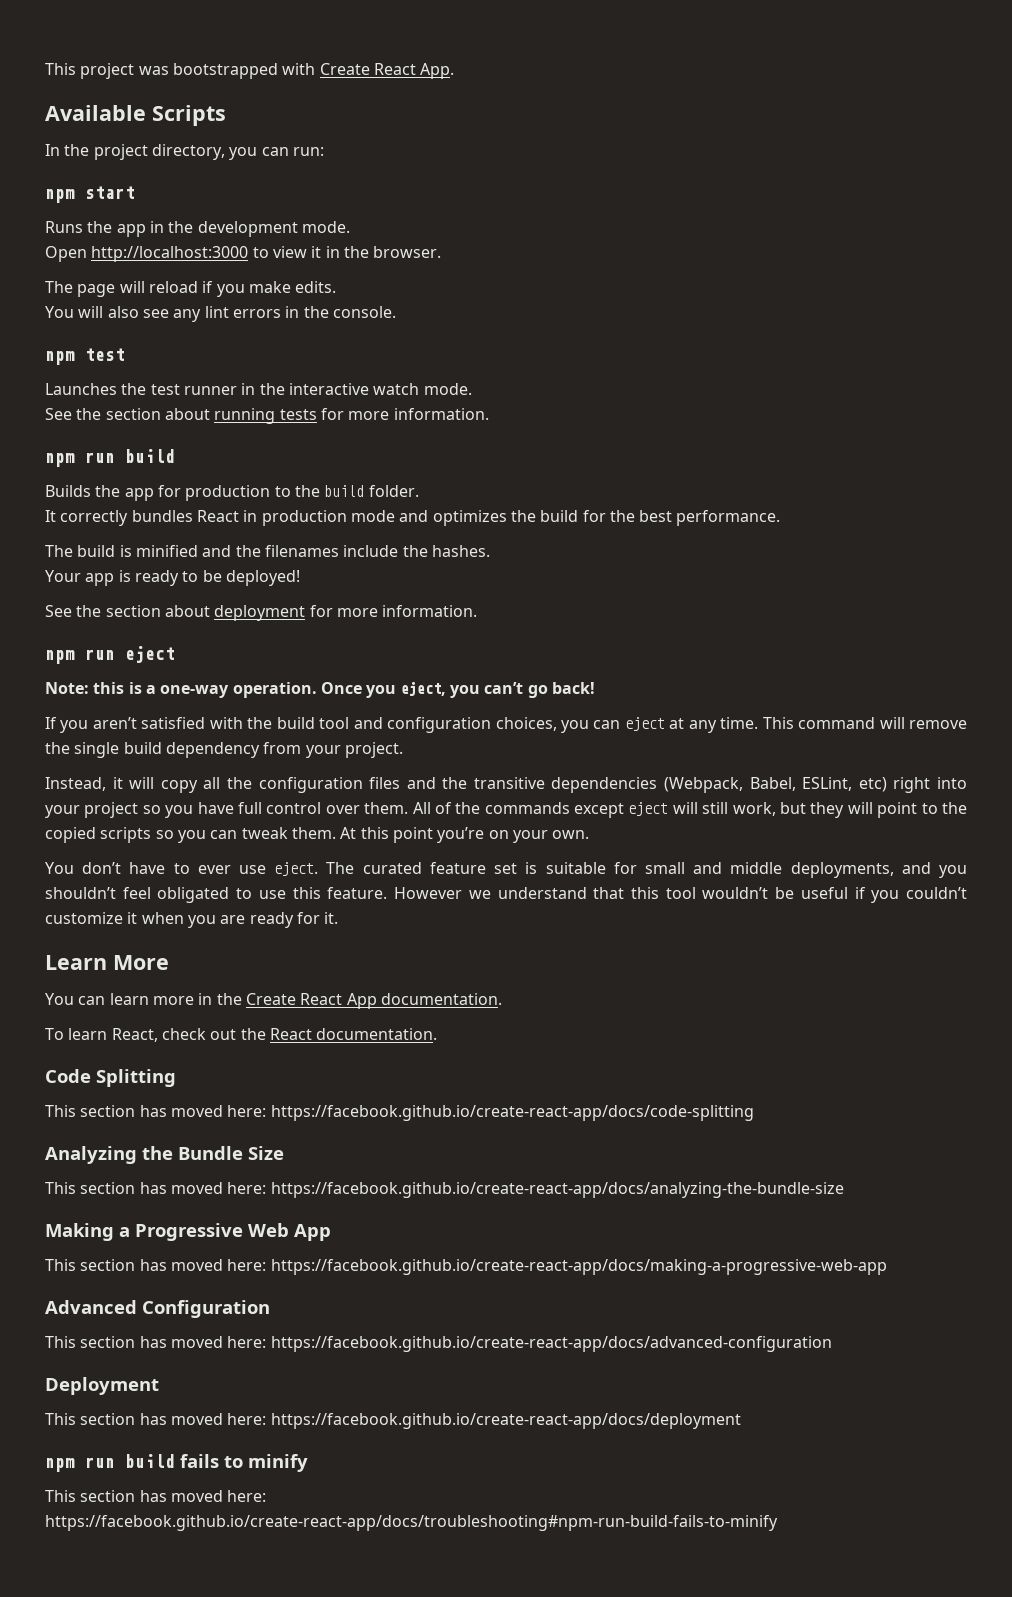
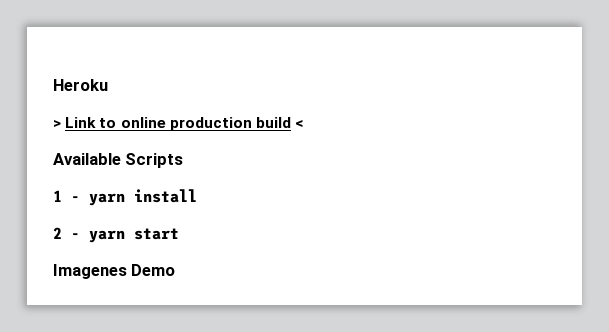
[45,63,455,79] [45,105,226,126] [45,144,324,160] [45,186,135,203] [45,221,350,237] [45,246,442,262] [45,281,337,297] [45,306,396,322] [45,348,125,365] [45,383,472,395] [45,408,489,424] [45,449,175,467] [45,485,419,501] [45,510,781,526] [45,545,490,557] [45,570,300,586] [45,605,478,621] [45,646,175,664] [45,681,595,698] [45,717,968,733] [45,742,403,758] [45,777,968,793] [45,802,968,818] [45,827,590,843] [45,862,968,878] [45,887,967,903] [45,912,339,928] [45,955,169,970] [45,993,502,1009] [45,1028,438,1042] [45,1069,176,1087] [45,1105,754,1121] [45,1146,284,1164] [45,1182,844,1198] [45,1223,331,1241] [45,1259,887,1275] [45,1300,270,1318] [45,1336,832,1352] [45,1377,159,1395] [45,1413,741,1429] [45,1454,308,1472] [45,1490,267,1502] [45,1515,778,1531] This project was bootstrapped with Create React App. // Available Scripts // In the project directory, you can run: // npm start // Runs the app in the development mode. // Open http://localhost:3000 to view it in the browser. // The page will reload if you make edits. // You will also see any lint errors in the console. // npm test // Launches the test runner in the interactive watch mode. // See the section about running tests for more information. // npm run build // Builds the app for production to the build folder. // It correctly bundles React in production mode and optimizes the build for the best performance. // The build is minified and the filenames include the hashes. // Your app is ready to be deployed! // See the section about deployment for more information. // npm run eject // Note: this is a one-way operation. Once you eject, you can’t go back! // If you aren’t satisfied with the build tool and configuration choices, you can eject at any time. This command will remove the single build dependency from your project. // Instead, it will copy all the configuration files and the transitive dependencies (Webpack, Babel, ESLint, etc) right into your project so you have full control over them. All of the commands except eject will still work, but they will point to the copied scripts so you can tweak them. At this point you’re on your own. // You don’t have to ever use eject. The curated feature set is suitable for small and middle deployments, and you shouldn’t feel obligated to use this feature. However we understand that this tool wouldn’t be useful if you couldn’t customize it when you are ready for it. // Learn More // You can learn more in the Create React App documentation. // To learn React, check out the React documentation. // Code Splitting // This section has moved here: https://facebook.github.io/create-react-app/docs/code-splitting // Analyzing the Bundle Size // This section has moved here: https://facebook.github.io/create-react-app/docs/analyzing-the-bundle-size // Making a Progressive Web App // This section has moved here: https://facebook.github.io/create-react-app/docs/making-a-progressive-web-app // Advanced Configuration // This section has moved here: https://facebook.github.io/create-react-app/docs/advanced-configuration // Deployment // This section has moved here: https://facebook.github.io/create-react-app/docs/deployment // npm run build fails to minify // This section has moved here: https://facebook.github.io/create-react-app/docs/troubleshooting#npm-run-build-fails-to-minify -> [53,79,108,91] [53,117,304,131] [53,153,184,168] [53,189,197,206] [53,227,179,243] [53,264,176,279] Heroku // > Link to online production build < // Available Scripts // 1 - yarn install // 2 - yarn start // Imagenes Demo

